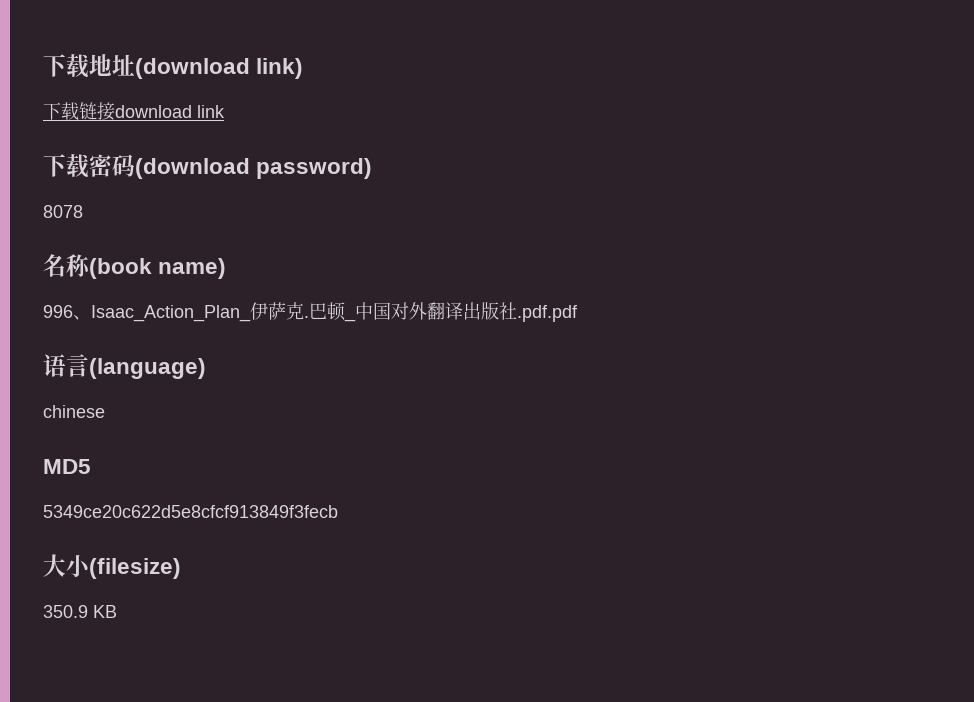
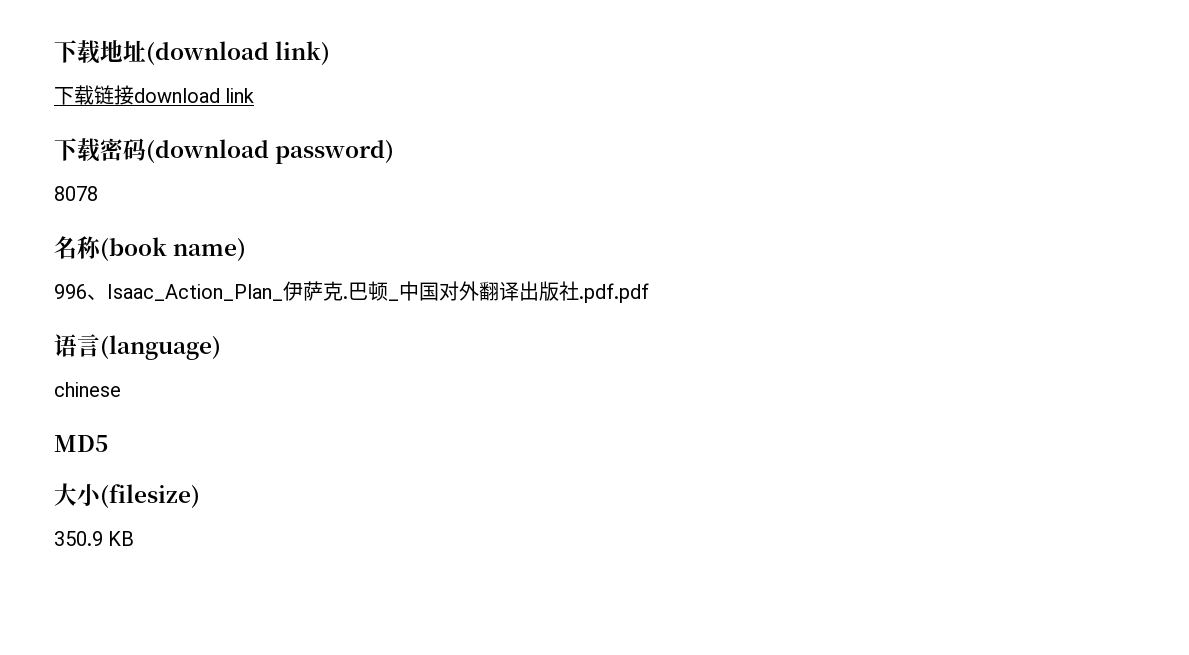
[43,505,338,518] // 5349ce20c622d5e8cfcf913849f3fecb -> (108, 443) none

